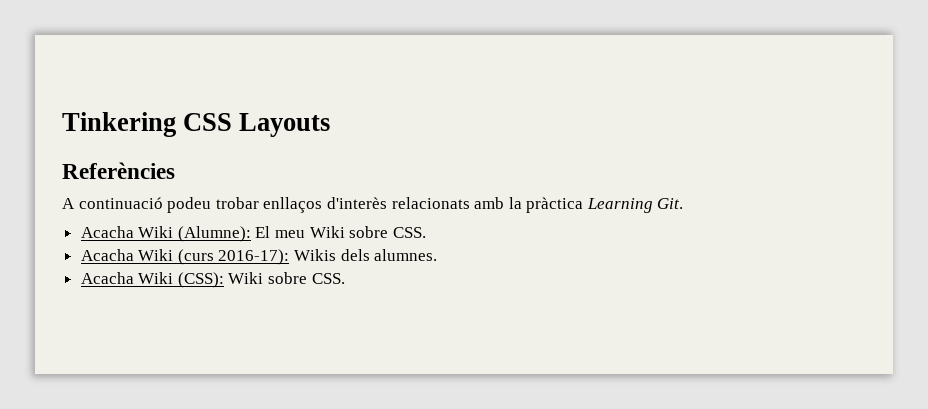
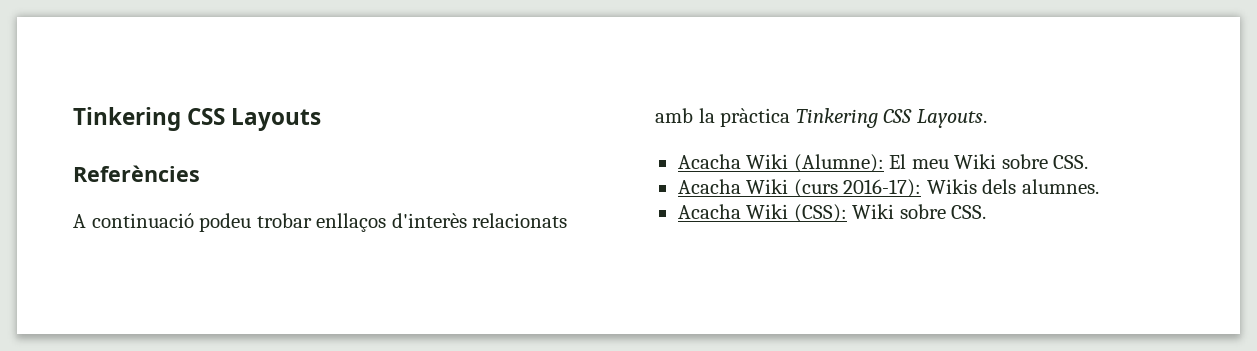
[586,198,684,213] Learning Git. -> [795,108,987,128] Tinkering CSS Layouts.

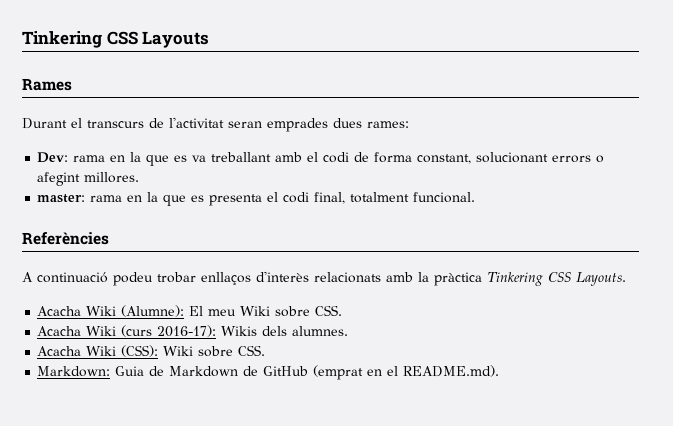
(322, 119) none -> [22,78,72,91] [22,117,409,132] [37,152,605,166] [37,172,140,186] [37,192,476,206] // Rames // Durant el transcurs de l'activitat seran emprades dues rames: // Dev: rama en la que es va treballant amb el codi de forma constant, solucionant errors o afegint millores. // master: rama en la que es presenta el codi final, totalment funcional.
(987, 212) none -> [37,365,500,380] // Markdown: Guia de Markdown de GitHub (emprat en el README.md).

